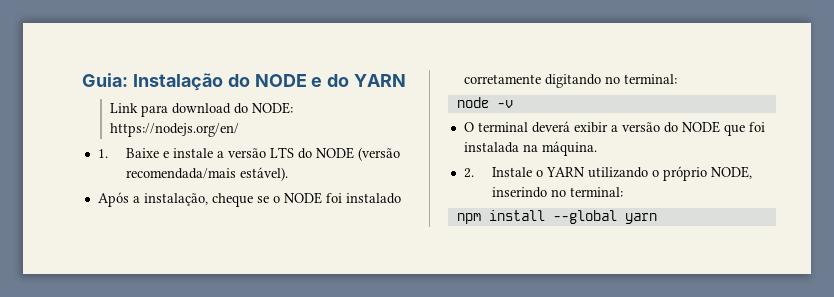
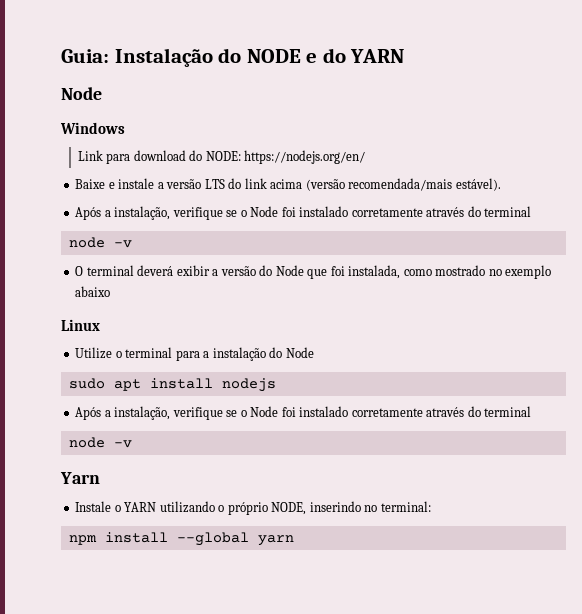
(407, 80) none -> [61,87,102,100] [60,122,125,134] // Node // Windows
[97,149,108,158] 1. -> (366, 157) none
[316,147,355,159] NODE -> [244,178,303,189] link acima
[211,192,401,207] [463,74,677,88] cheque se o NODE foi instalado corretamente digitando no terminal: -> [172,206,532,220] verifique se o Node foi instalado corretamente através do terminal
[681,121,720,133] NODE -> [275,265,304,276] Node
[463,141,597,156] [463,168,474,178] instalada na máquina. // 2. -> [348,265,552,279] [75,286,111,297] [61,319,100,331] [75,347,314,361] [68,378,276,392] [75,406,532,420] [68,437,132,448] [60,472,100,484] instalada, como mostrado no exemplo abaixo // Linux // Utilize o terminal para a instalação do Node // sudo apt install nodejs // Após a instalação, verifique se o Node foi instalado corretamente através do terminal // node -v // Yarn //

